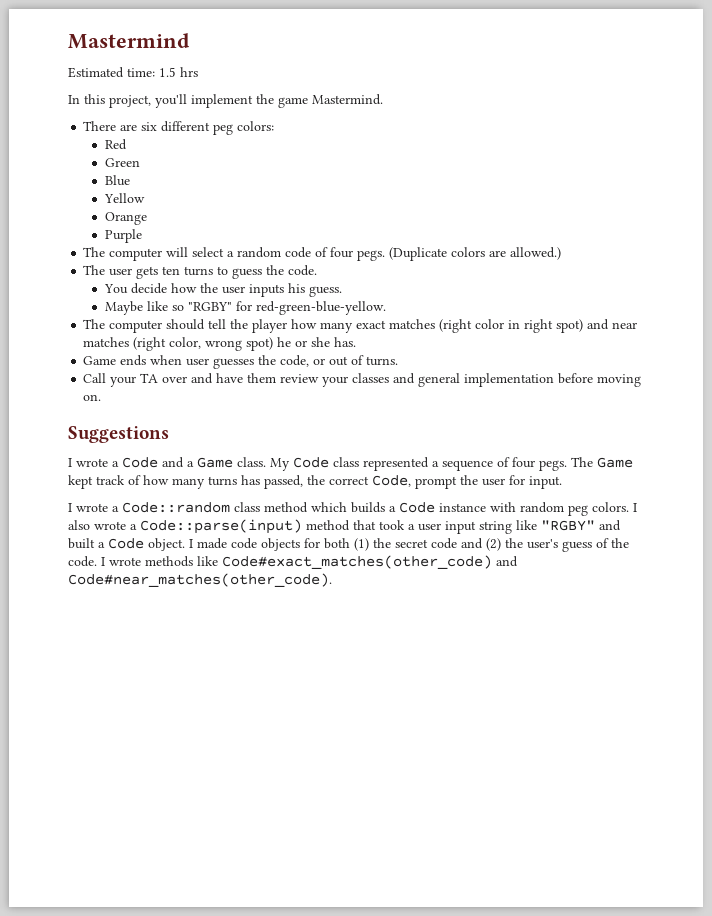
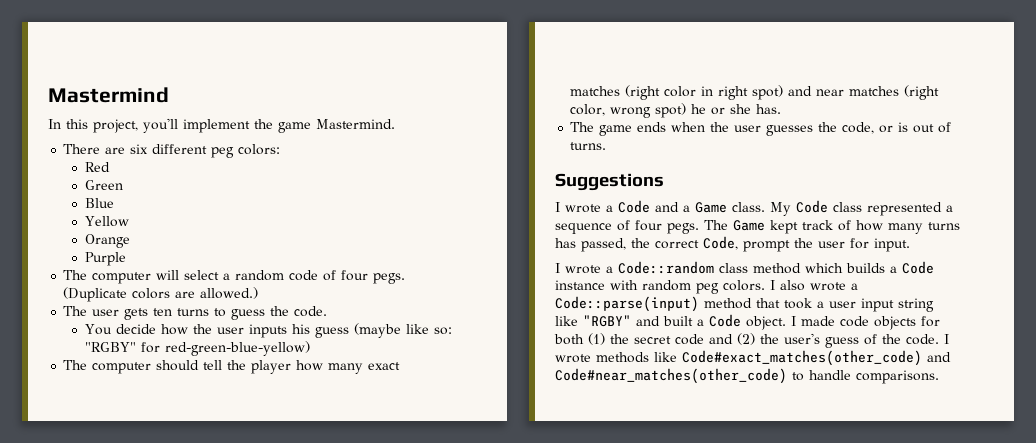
[68,67,198,78] // Estimated time: 1.5 hrs -> (169, 95) none
[308,286,342,297] [104,301,184,315] guess. // Maybe like so -> [314,323,452,338] guess (maybe like so:
[255,301,386,315] red-green-blue-yellow. -> [164,341,310,356] red-green-blue-yellow)
[83,356,117,365] Game -> [570,122,633,136] The game
(183, 360) none -> [710,122,730,132] the
(326, 361) none -> [898,122,909,132] is
[83,373,642,387] [83,394,102,401] // Call your TA over and have them review your classes and general implementation before moving on. -> (607, 146) none
[68,573,332,587] Code#near_matches(other_code). -> [555,368,939,384] Code#near_matches(other_code) to handle comparisons.

